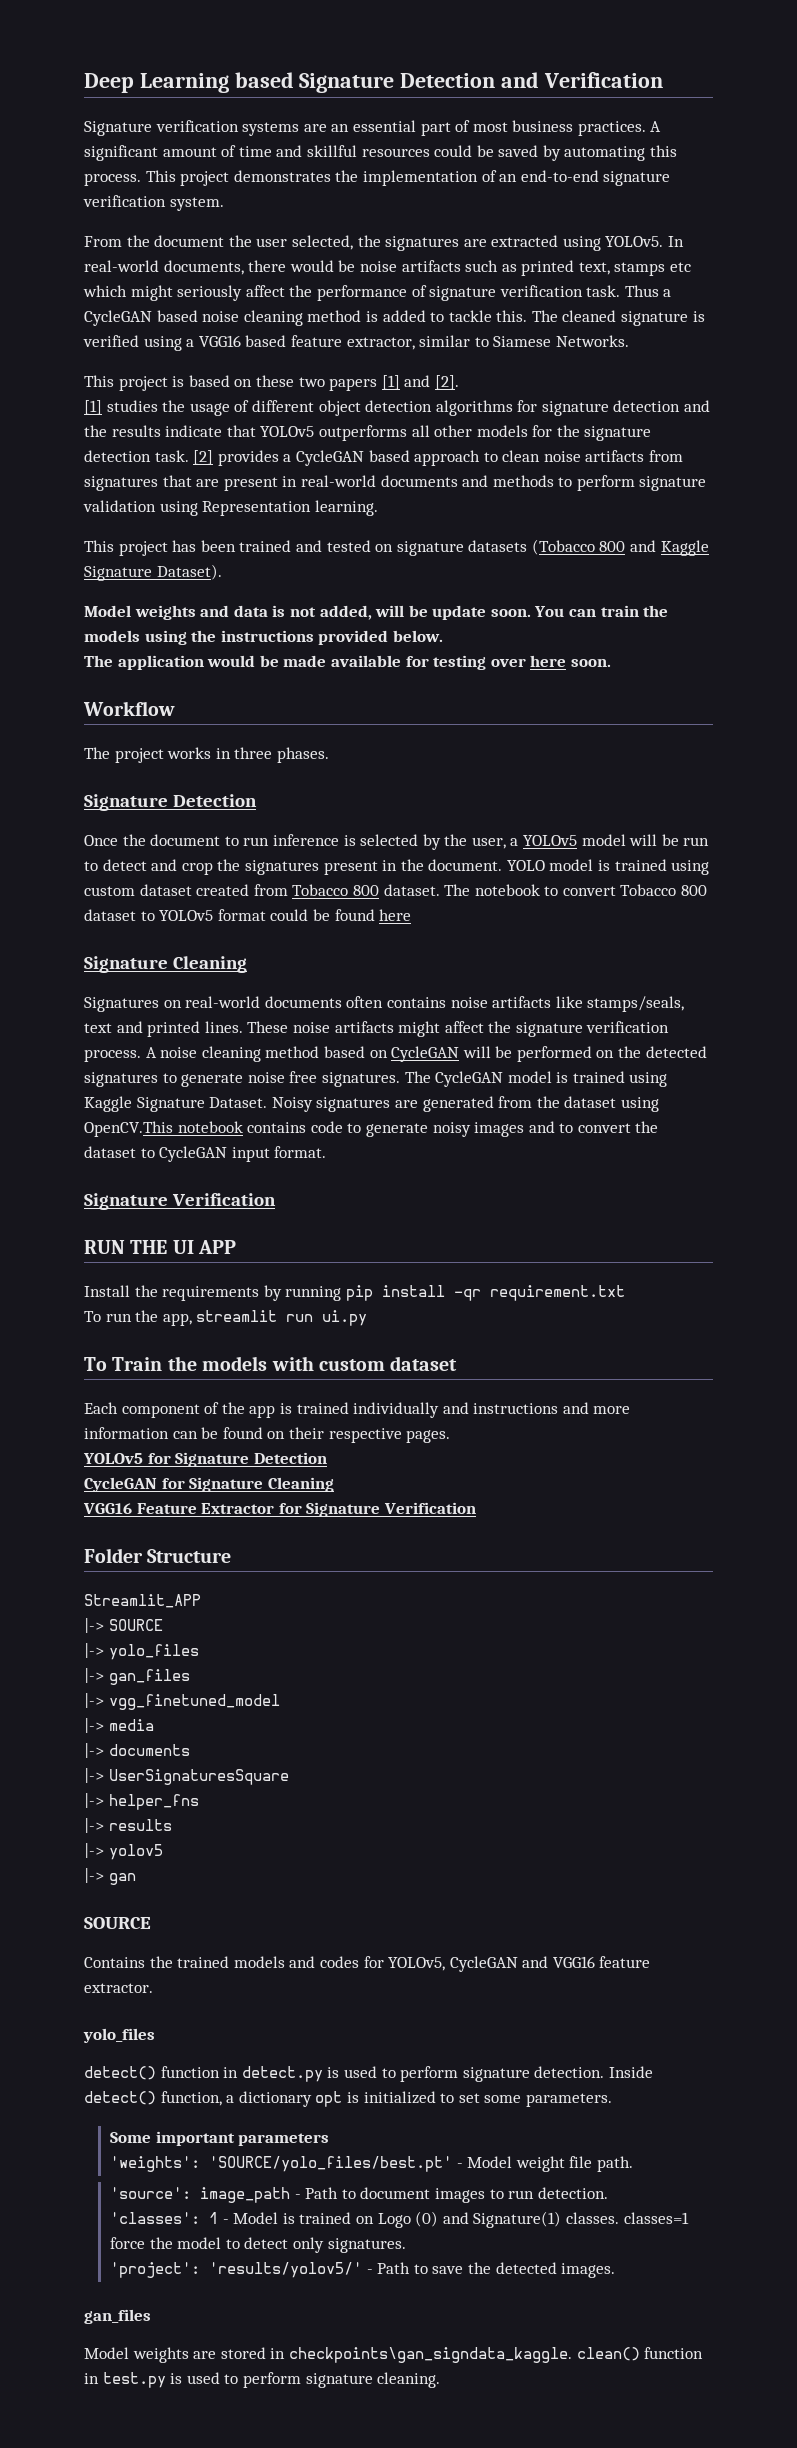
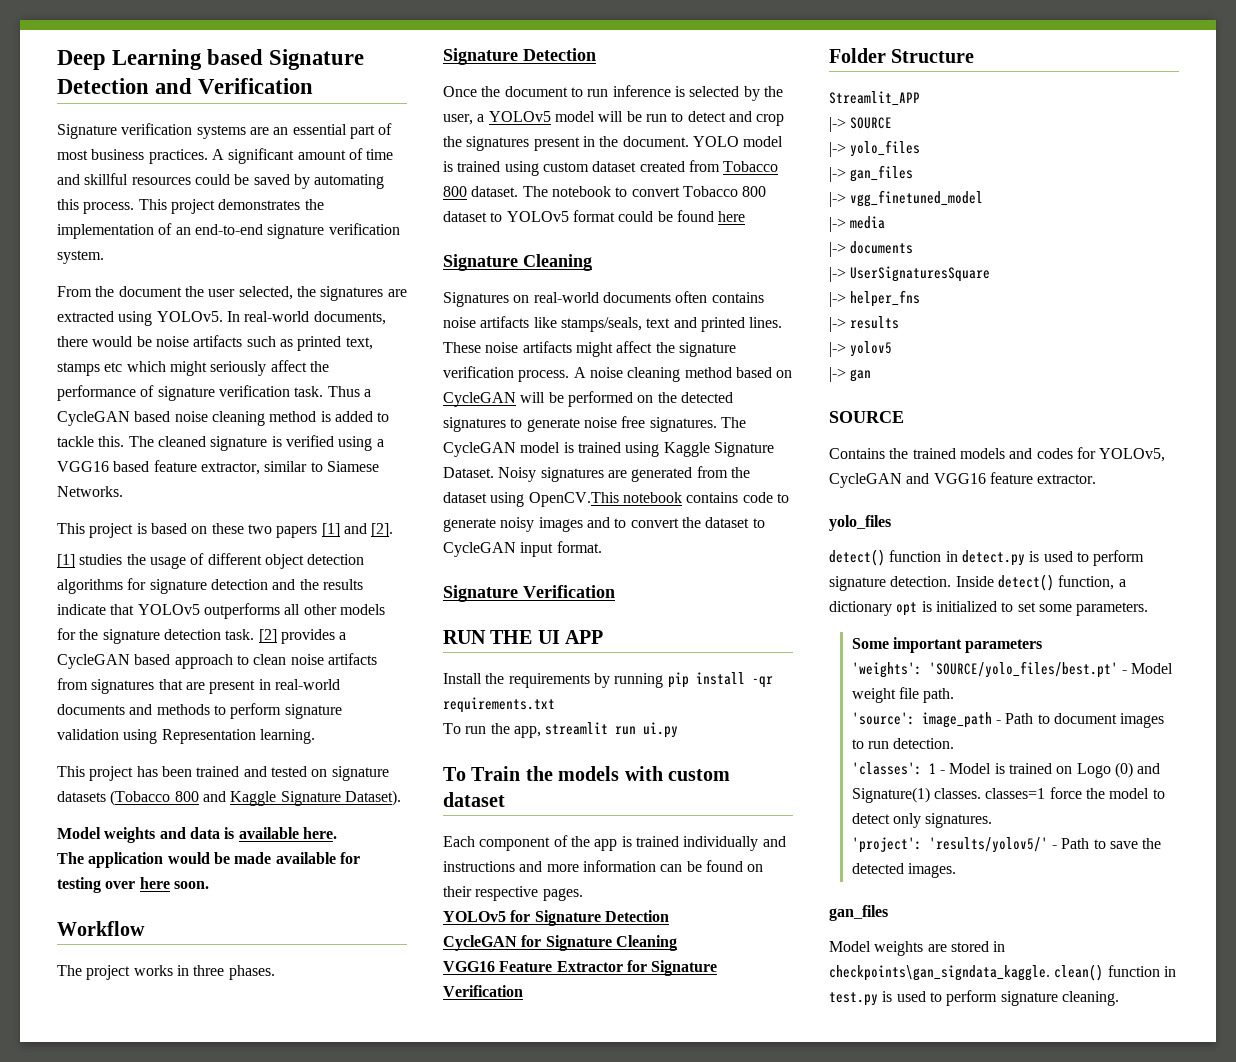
[289,605,669,620] [84,630,443,645] not added, will be update soon. You can train the models using the instructions provided below. -> [238,827,337,839] available here.
[489,1285,625,1301] requirement.txt -> [443,697,555,713] requirements.txt

